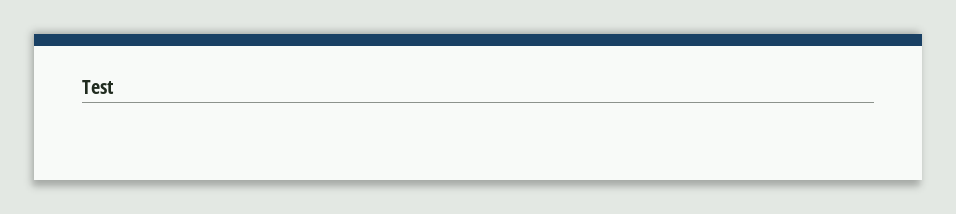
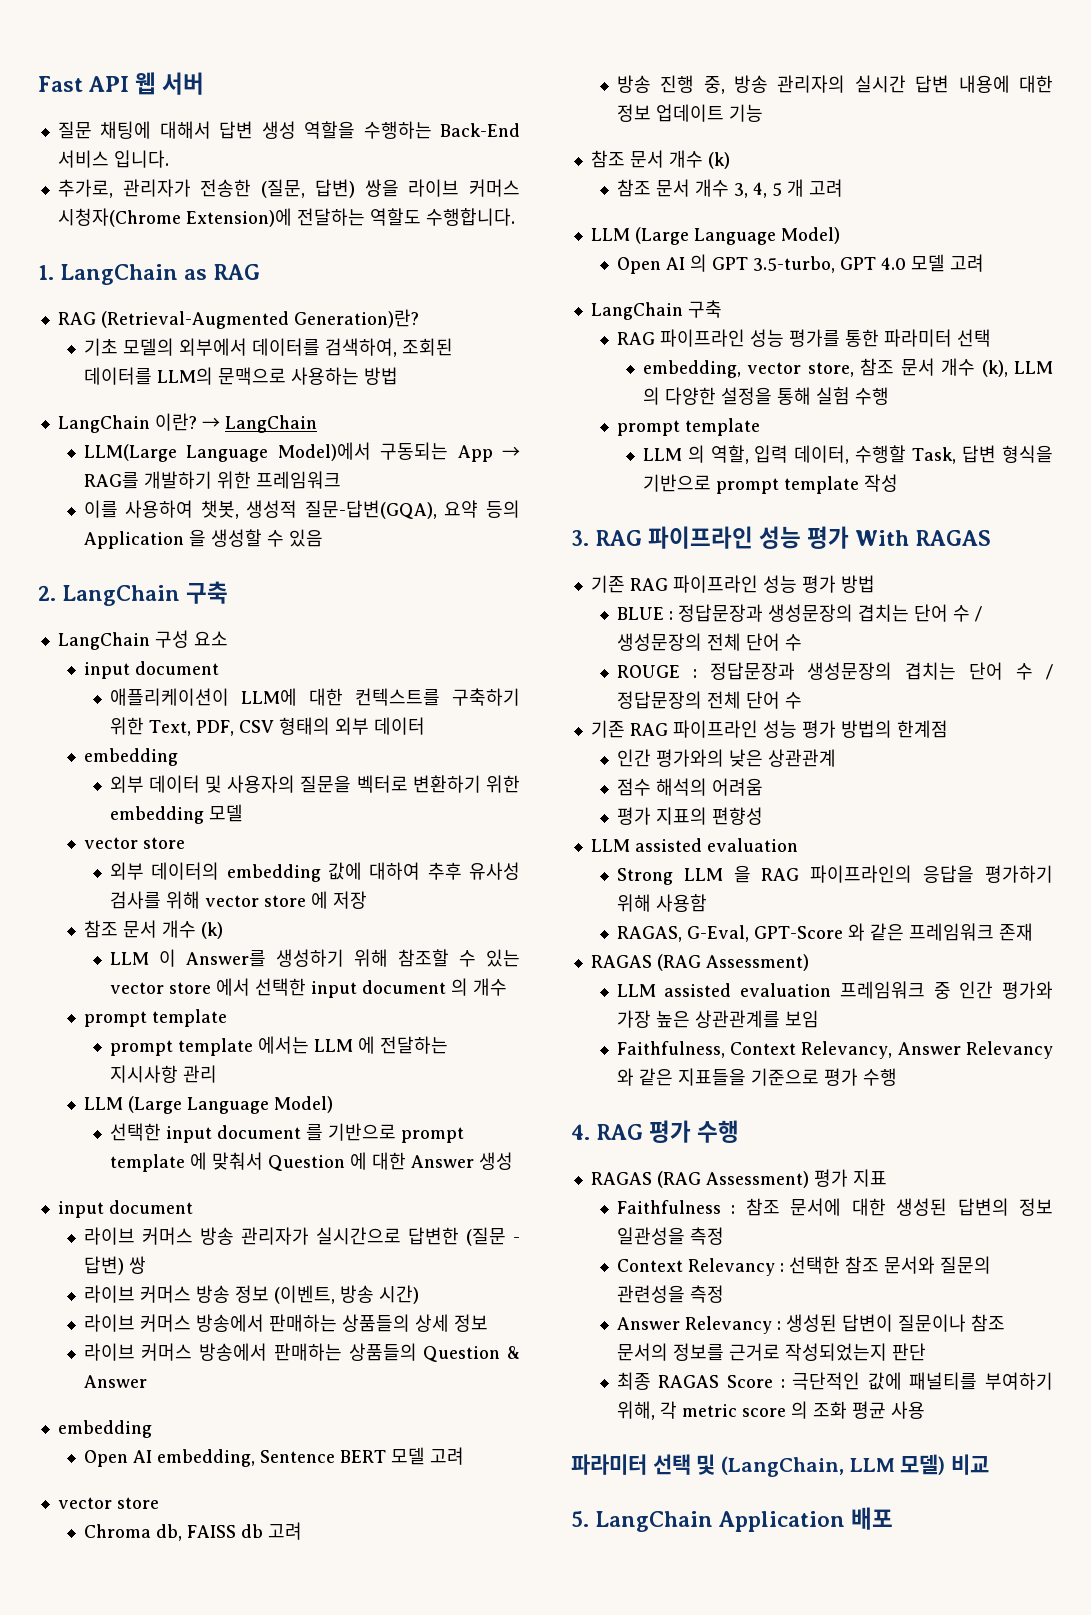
[82,80,114,94] Test -> [38,72,205,95] [57,121,520,139] [57,150,169,168] [57,179,520,198] [57,208,515,227] [38,264,261,285] [57,309,419,329] [83,338,453,357] [83,367,398,385] [57,413,317,433] [83,442,520,462] [83,471,341,489] [83,500,520,519] [83,529,323,549] [38,581,229,606] [57,630,228,650] [83,661,219,679] [109,688,520,706] [109,717,425,736] [83,748,178,766] [109,775,520,793] [109,804,243,824] [83,837,185,849] [109,862,521,882] [109,891,367,909] [83,920,223,939] [109,949,520,967] [109,978,507,998] [83,1009,227,1027] [109,1036,448,1056] [109,1065,217,1083] [83,1096,333,1114] [109,1123,464,1143] [109,1152,513,1172] [57,1200,193,1218] [83,1227,520,1246] [83,1256,146,1275] [83,1285,419,1304] [83,1314,488,1332] [83,1343,520,1362] [83,1375,147,1388] [57,1420,152,1438] [83,1447,464,1467] [57,1497,159,1509] [83,1522,302,1541] [616,75,1053,94] [616,104,763,122] [590,150,730,169] [616,179,843,198] [590,227,840,245] [616,254,984,274] [590,300,722,320] [616,329,991,347] [642,358,1053,378] [642,387,889,405] [616,418,760,436] [642,445,1053,464] [642,474,898,494] [571,526,992,549] [590,575,875,593] [616,604,982,622] [616,633,802,651] [616,662,1053,680] [616,691,802,709] [590,720,948,738] [616,749,836,767] [616,778,763,796] [616,807,763,825] [590,838,798,852] [616,865,1053,885] [616,894,707,912] [616,923,1033,942] [590,954,809,971] [616,981,1053,999] [616,1010,819,1028] [616,1041,1053,1059] [616,1068,897,1086] [571,1120,740,1143] [590,1169,887,1188] [616,1198,1053,1216] [616,1227,724,1245] [616,1256,991,1276] [616,1285,724,1303] [616,1314,1005,1334] [616,1343,926,1361] [616,1372,1053,1390] [616,1401,925,1420] [571,1454,990,1477] [571,1507,894,1532] Fast API 웹 서버 // 질문 채팅에 대해서 답변 생성 역할을 수행하는 Back-End 서비스 입니다. // 추가로, 관리자가 전송한 (질문, 답변) 쌍을 라이브 커머스 시청자(Chrome Extension)에 전달하는 역할도 수행합니다. // 1. LangChain as RAG // RAG (Retrieval-Augmented Generation)란? // 기초 모델의 외부에서 데이터를 검색하여, 조회된 데이터를 LLM의 문맥으로 사용하는 방법 // LangChain 이란? → LangChain // LLM(Large Language Model)에서 구동되는 App → RAG를 개발하기 위한 프레임워크 // 이를 사용하여 챗봇, 생성적 질문-답변(GQA), 요약 등의 Application 을 생성할 수 있음 // 2. LangChain 구축 // LangChain 구성 요소 // input document // 애플리케이션이 LLM에 대한 컨텍스트를 구축하기 위한 Text, PDF, CSV 형태의 외부 데이터 // embedding // 외부 데이터 및 사용자의 질문을 벡터로 변환하기 위한 embedding 모델 // vector store // 외부 데이터의 embedding 값에 대하여 추후 유사성 검사를 위해 vector store 에 저장 // 참조 문서 개수 (k) // LLM 이 Answer를 생성하기 위해 참조할 수 있는 vector store 에서 선택한 input document 의 개수 // prompt template // prompt template 에서는 LLM 에 전달하는 지시사항 관리 // LLM (Large Language Model) // 선택한 input document 를 기반으로 prompt template 에 맞춰서 Question 에 대한 Answer 생성 // input document // 라이브 커머스 방송 관리자가 실시간으로 답변한 (질문 - 답변) 쌍 // 라이브 커머스 방송 정보 (이벤트, 방송 시간) // 라이브 커머스 방송에서 판매하는 상품들의 상세 정보 // 라이브 커머스 방송에서 판매하는 상품들의 Question & Answer // embedding // Open AI embedding, Sentence BERT 모델 고려 // vector store // Chroma db, FAISS db 고려 // 방송 진행 중, 방송 관리자의 실시간 답변 내용에 대한 정보 업데이트 기능 // 참조 문서 개수 (k) // 참조 문서 개수 3, 4, 5 개 고려 // LLM (Large Language Model) // Open AI 의 GPT 3.5-turbo, GPT 4.0 모델 고려 // LangChain 구축 // RAG 파이프라인 성능 평가를 통한 파라미터 선택 // embedding, vector store, 참조 문서 개수 (k), LLM 의 다양한 설정을 통해 실험 수행 // prompt template // LLM 의 역할, 입력 데이터, 수행할 Task, 답변 형식을 기반으로 prompt template 작성 // 3. RAG 파이프라인 성능 평가 With RAGAS // 기존 RAG 파이프라인 성능 평가 방법 // BLUE : 정답문장과 생성문장의 겹치는 단어 수 / 생성문장의 전체 단어 수 // ROUGE : 정답문장과 생성문장의 겹치는 단어 수 / 정답문장의 전체 단어 수 // 기존 RAG 파이프라인 성능 평가 방법의 한계점 // 인간 평가와의 낮은 상관관계 // 점수 해석의 어려움 // 평가 지표의 편향성 // LLM assisted evaluation // Strong LLM 을 RAG 파이프라인의 응답을 평가하기 위해 사용함 // RAGAS, G-Eval, GPT-Score 와 같은 프레임워크 존재 // RAGAS (RAG Assessment) // LLM assisted evaluation 프레임워크 중 인간 평가와 가장 높은 상관관계를 보임 // Faithfulness, Context Relevancy, Answer Relevancy 와 같은 지표들을 기준으로 평가 수행 // 4. RAG 평가 수행 // RAGAS (RAG Assessment) 평가 지표 // Faithfulness : 참조 문서에 대한 생성된 답변의 정보 일관성을 측정 // Context Relevancy : 선택한 참조 문서와 질문의 관련성을 측정 // Answer Relevancy : 생성된 답변이 질문이나 참조 문서의 정보를 근거로 작성되었는지 판단 // 최종 RAGAS Score : 극단적인 값에 패널티를 부여하기 위해, 각 metric score 의 조화 평균 사용 // 파라미터 선택 및 (LangChain, LLM 모델) 비교 // 5. LangChain Application 배포

